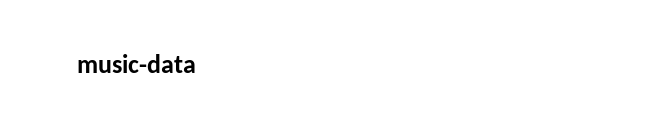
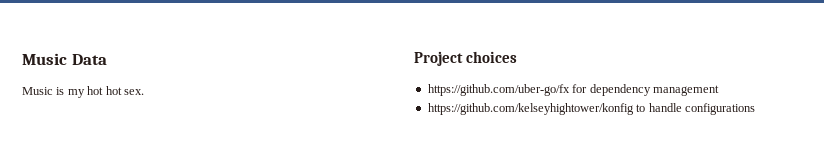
[77,54,196,73] music-data -> [22,53,107,65] [22,86,144,98] [414,51,518,66] [427,84,719,96] [427,103,755,115] Music Data // Music is my hot hot sex. // Project choices // https://github.com/uber-go/fx for dependency management // https://github.com/kelseyhightower/konfig to handle configurations

